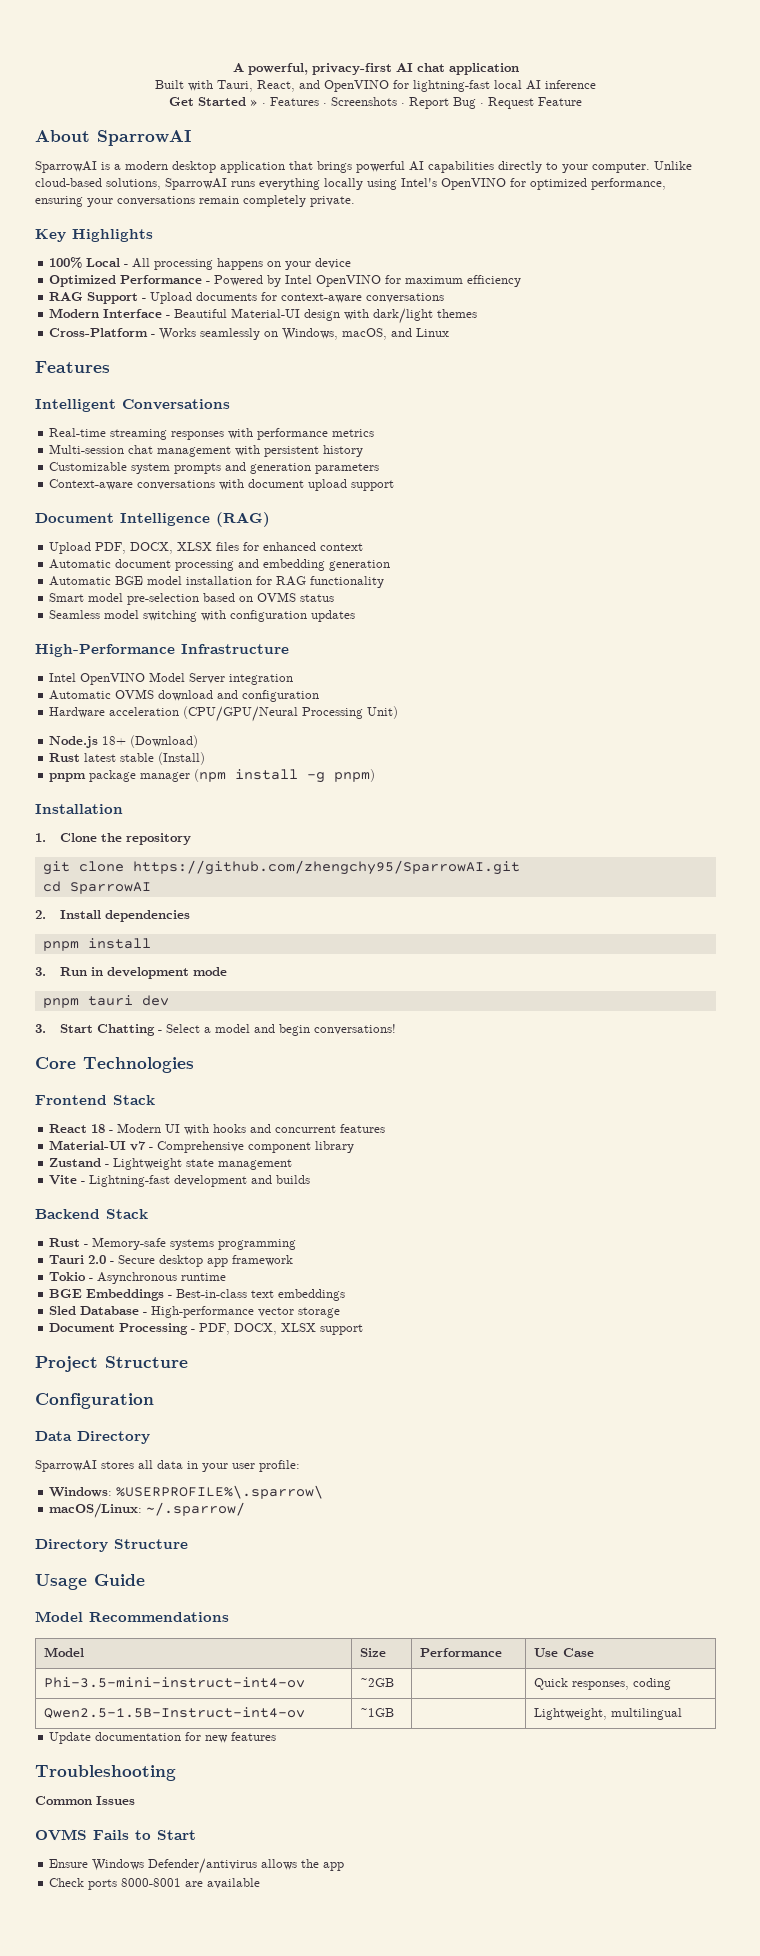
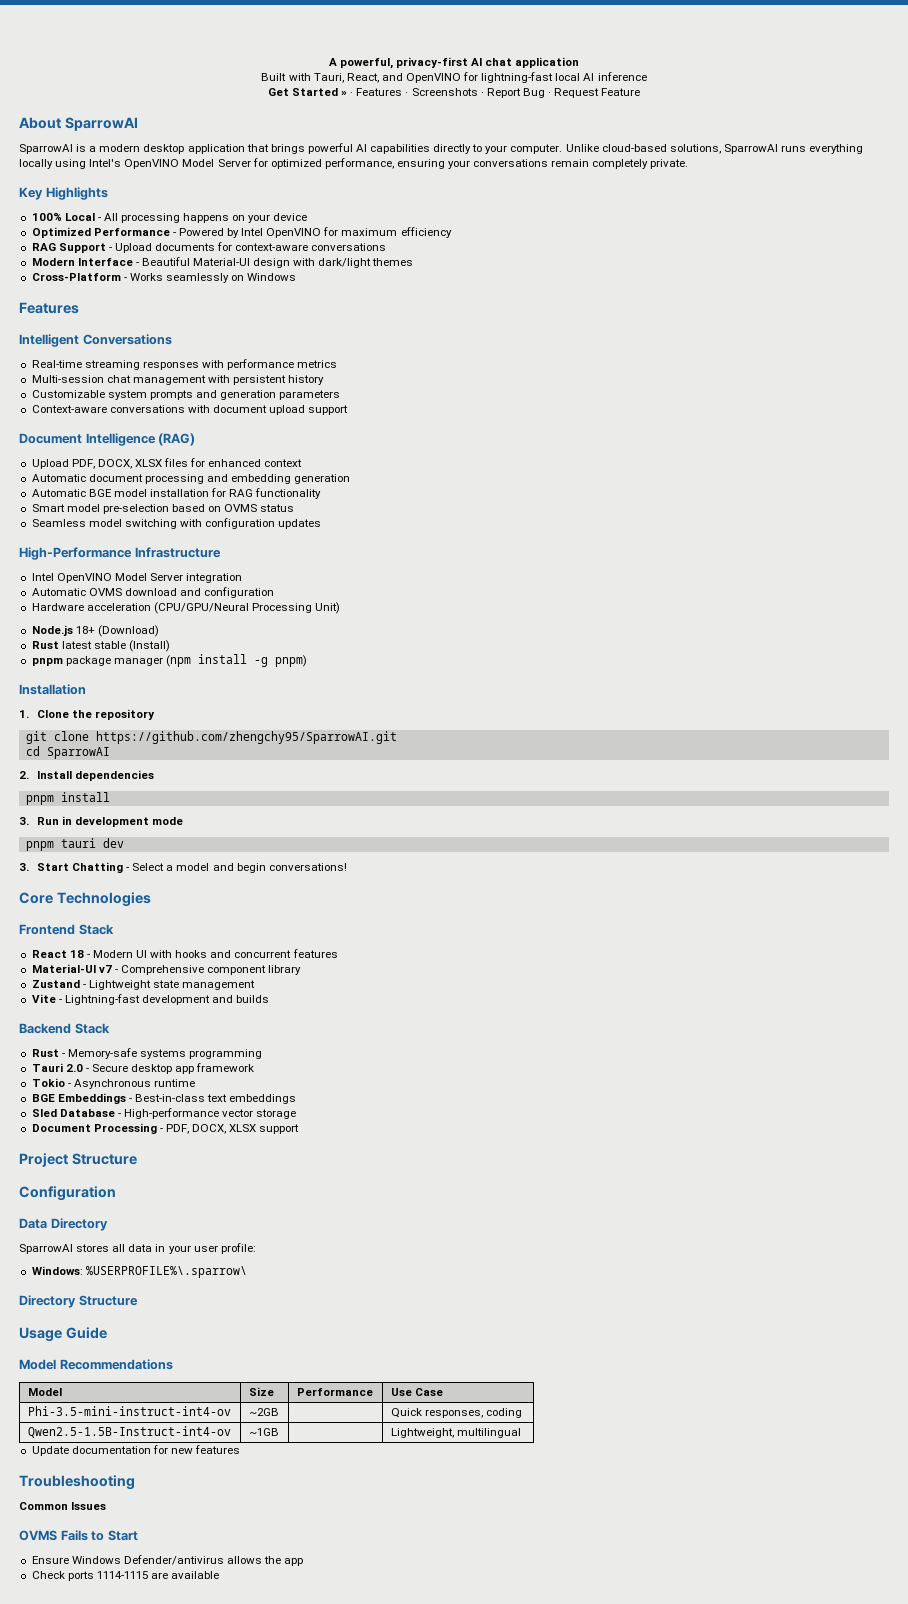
(506, 184) none -> [182,159,251,167] Model Server
[282,328,450,340] Windows, macOS, and Linux -> [247,273,297,281] Windows
[49,1502,246,1518] // macOS/Linux: ~/.sparrow/ -> (247, 1272) none
[121,1878,182,1887] 8000-8001 -> [96,1571,148,1579] 1114-1115

